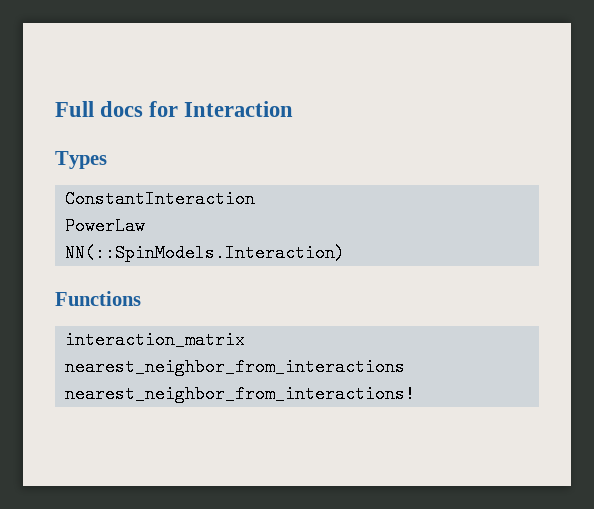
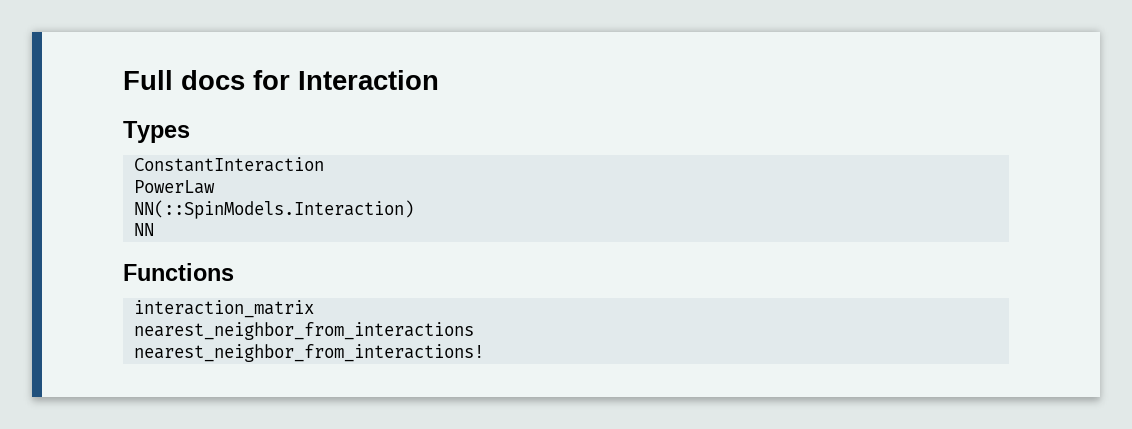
(346, 253) none -> [133,223,154,236] // NN

